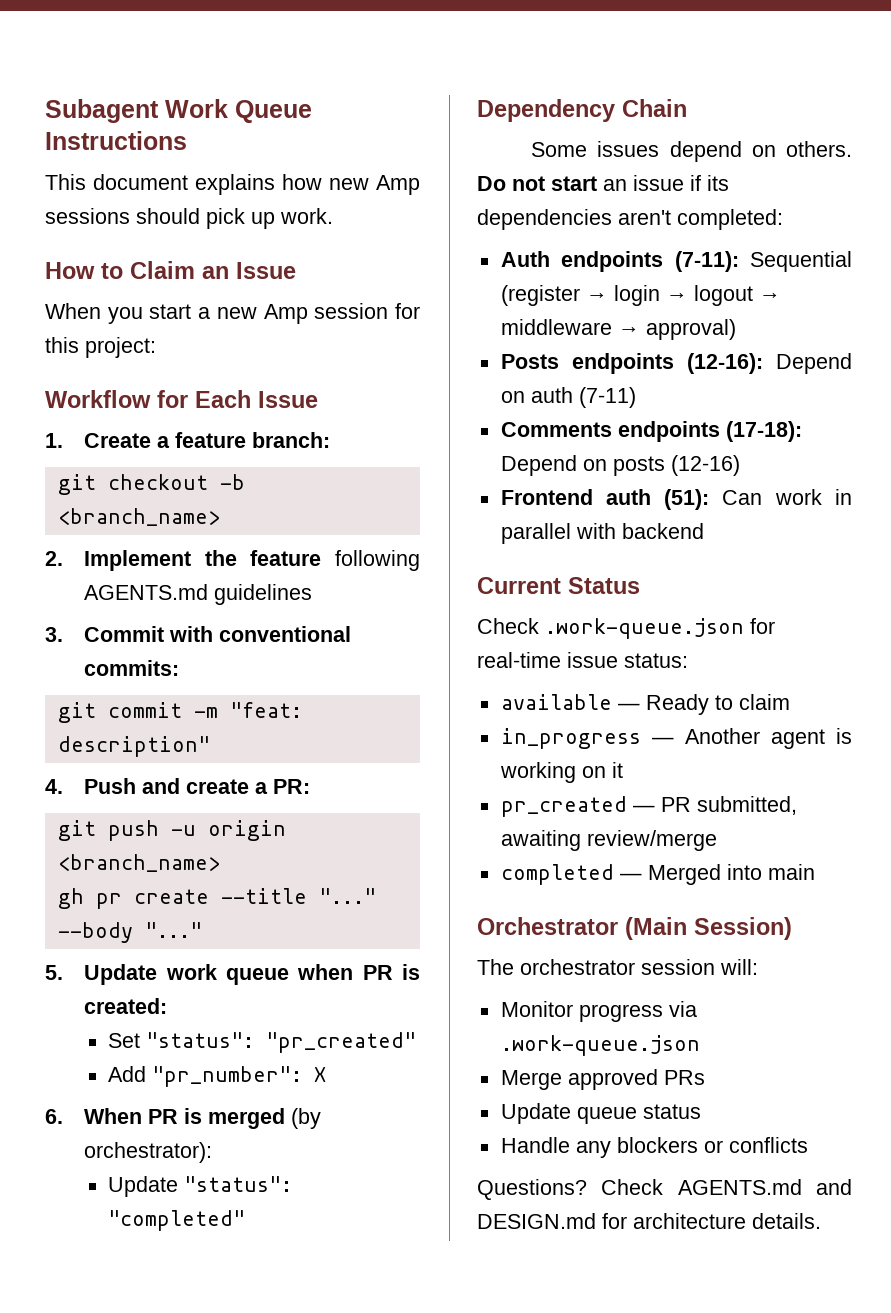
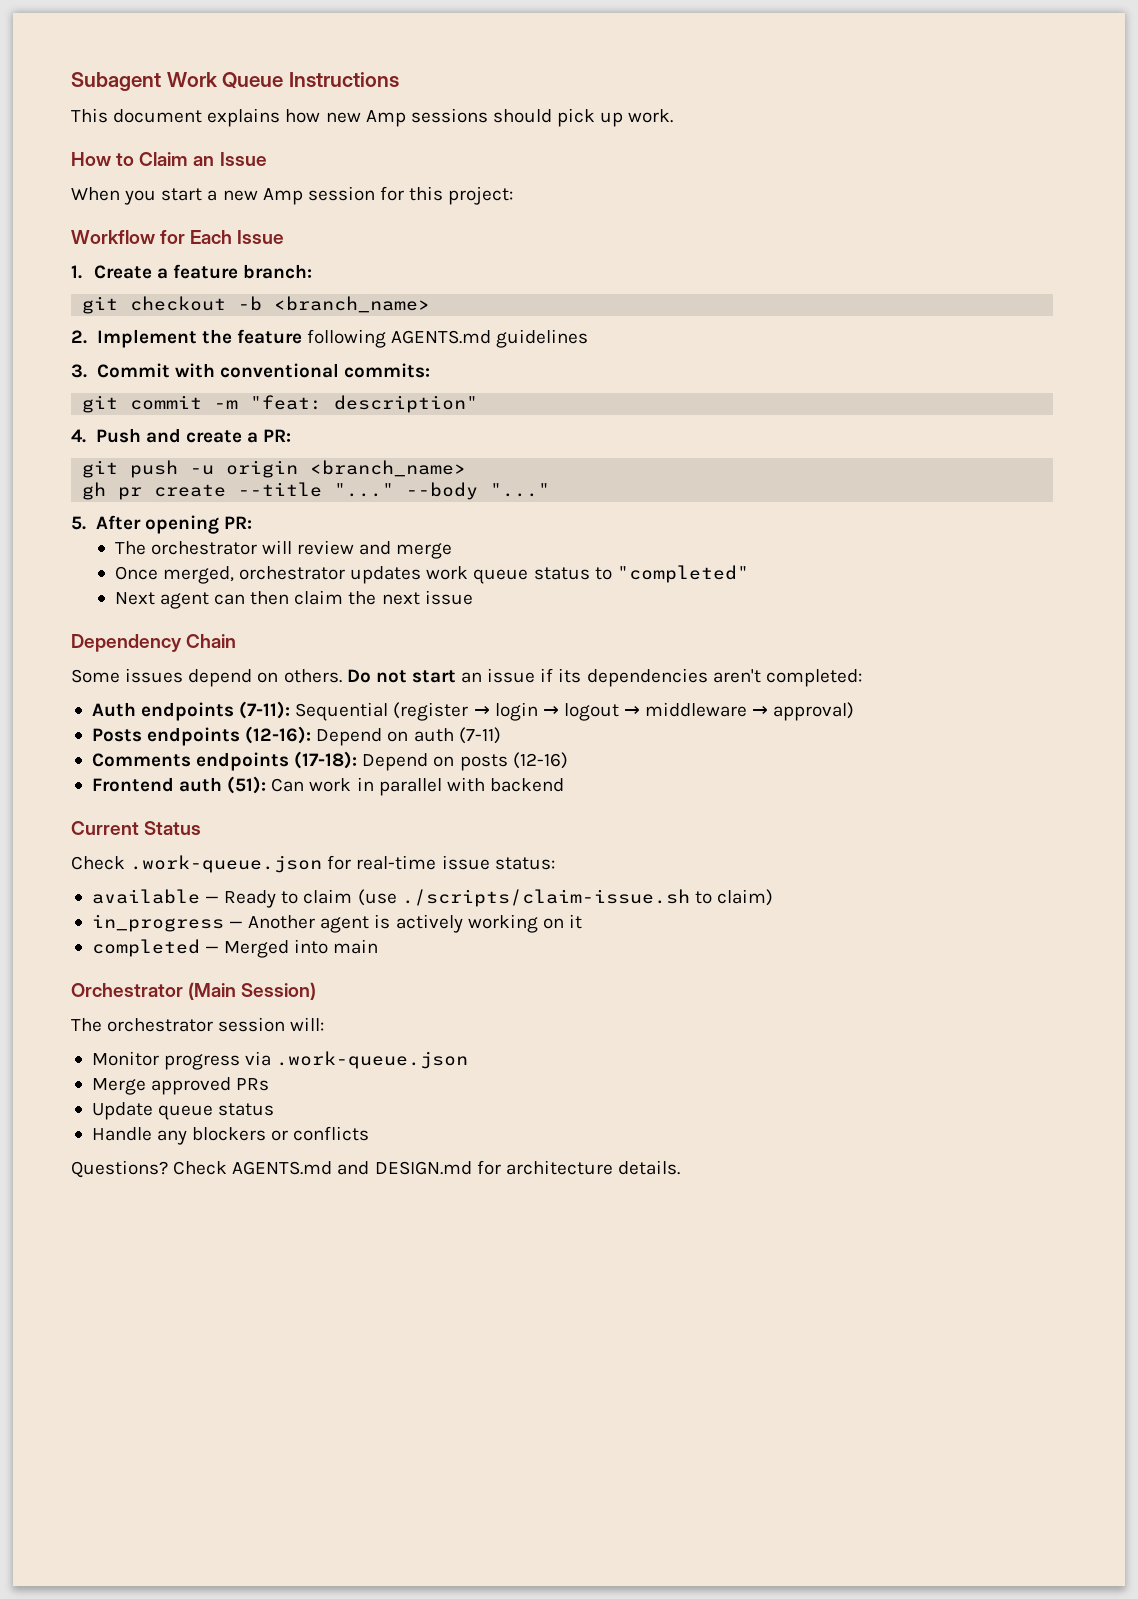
[84,964,420,985] [84,998,168,1014] [107,1032,416,1053] [107,1066,326,1087] [45,1108,322,1129] [84,1142,213,1163] [107,1176,292,1197] [107,1210,245,1231] Update work queue when PR is created: // Set "status": "pr_created" // Add "pr_number": X // 6. When PR is merged (by orchestrator): // Update "status": "completed" -> [95,515,252,534] [114,540,453,559] [114,565,749,584] [114,590,473,609] After opening PR: // The orchestrator will review and merge // Once merged, orchestrator updates work queue status to "completed" // Next agent can then claim the next issue
(790, 702) none -> [357,889,773,907] (use ./scripts/claim-issue.sh to claim)
(852, 736) none -> [395,914,463,933] actively
[500,796,797,817] [500,830,717,851] // pr_created — PR submitted, awaiting review/merge -> (582, 921) none

